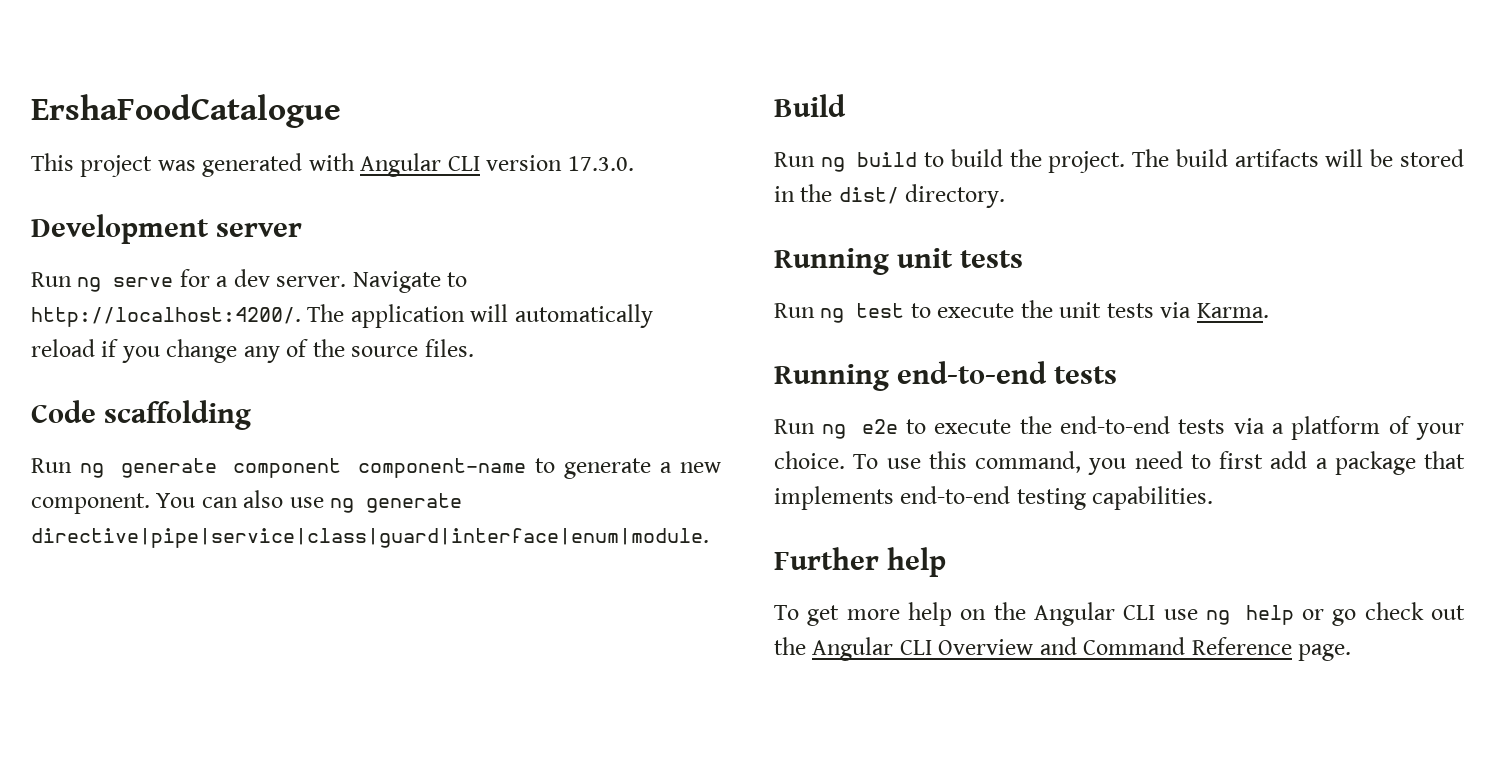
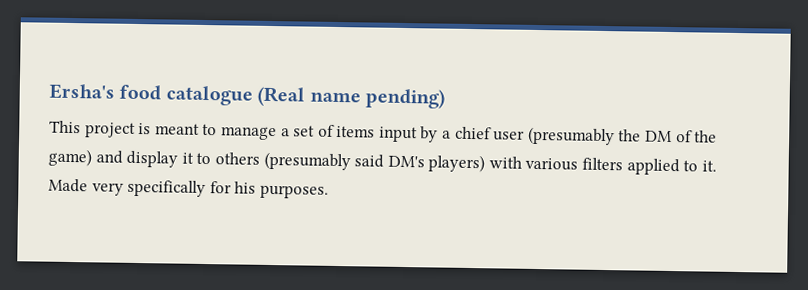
[31,94,341,128] [31,153,634,177] [31,214,303,244] [31,269,468,293] [31,304,653,328] [31,339,474,363] [31,400,252,430] [31,458,721,479] [31,490,463,514] [31,528,709,548] [774,94,846,117] [774,149,1464,173] [774,184,1006,208] [774,248,1024,275] [774,300,1269,323] [774,361,1118,391] [774,416,1464,440] [774,451,1465,475] [774,486,1214,510] [774,547,947,577] [774,602,1465,626] [774,637,1352,661] ErshaFoodCatalogue // This project was generated with Angular CLI version 17.3.0. // Development server // Run ng serve for a dev server. Navigate to http://localhost:4200/. The application will automatically reload if you change any of the source files. // Code scaffolding // Run ng generate component component-name to generate a new component. You can also use ng generate directive|pipe|service|class|guard|interface|enum|module. // Build // Run ng build to build the project. The build artifacts will be stored in the dist/ directory. // Running unit tests // Run ng test to execute the unit tests via Karma. // Running end-to-end tests // Run ng e2e to execute the end-to-end tests via a platform of your choice. To use this command, you need to first add a package that implements end-to-end testing capabilities. // Further help // To get more help on the Angular CLI use ng help or go check out the Angular CLI Overview and Command Reference page. -> [49,83,445,109] [49,120,718,146] [48,148,717,176] [48,178,329,199] Ersha's food catalogue (Real name pending) // This project is meant to manage a set of items input by a chief user (presumably the DM of the game) and display it to others (presumably said DM's players) with various filters applied to it. Made very specifically for his purposes.

